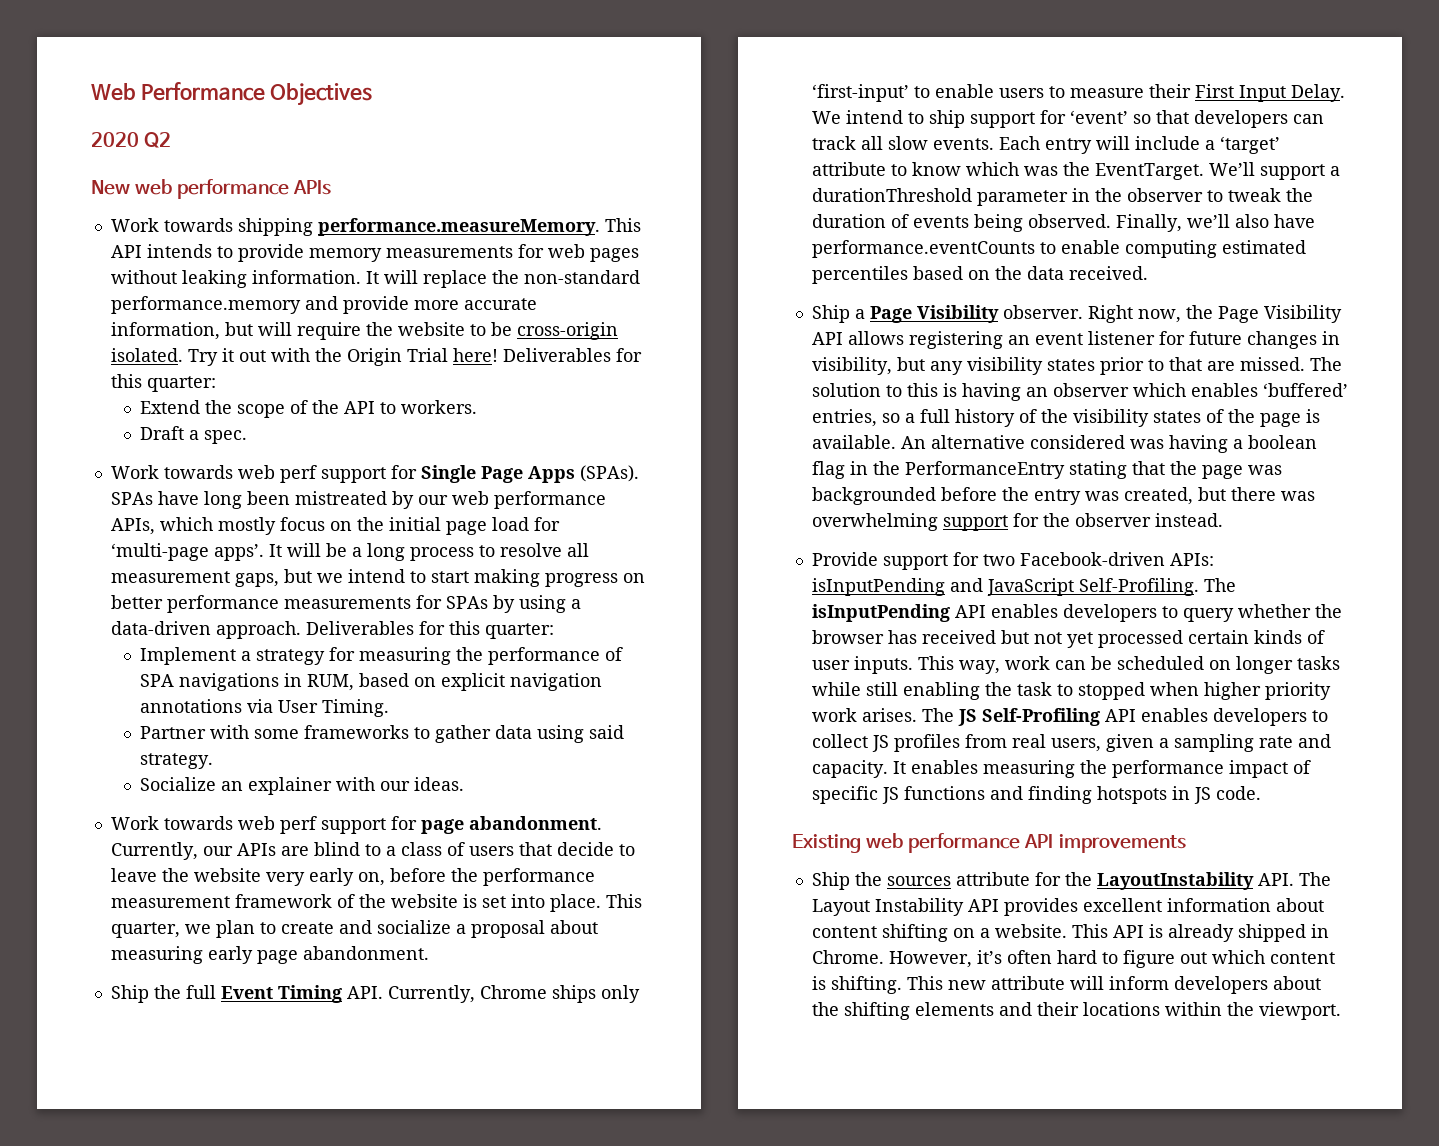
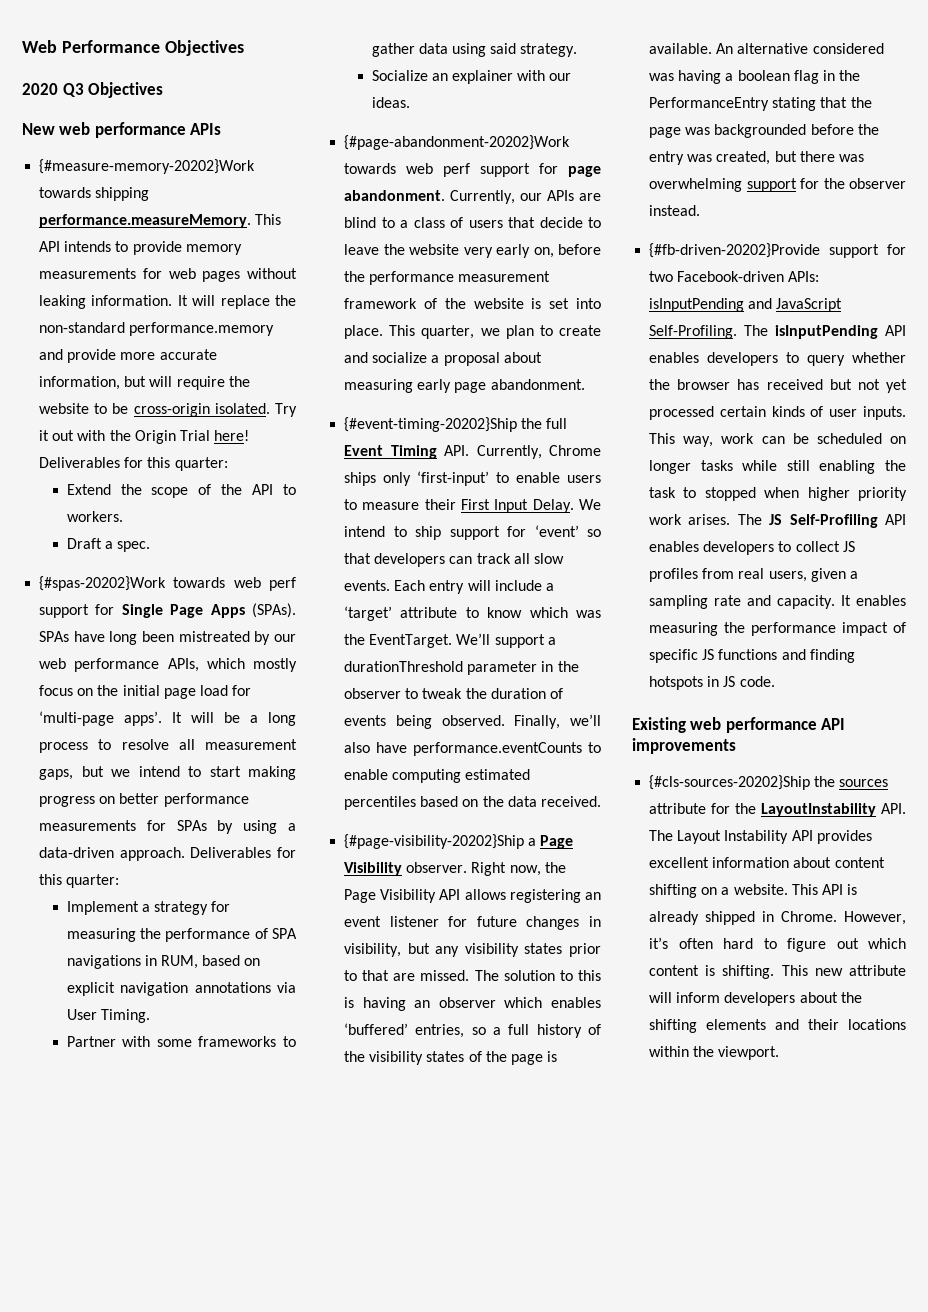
[144,132,172,148] Q2 -> [62,82,164,98] Q3 Objectives
[110,218,159,232] Work -> [39,159,256,174] {#measure-memory-20202}Work
[110,465,159,479] Work -> [39,576,167,591] {#spas-20202}Work
[110,816,159,830] Work -> [344,135,571,150] {#page-abandonment-20202}Work
[110,985,149,1003] Ship -> [344,417,518,432] {#event-timing-20202}Ship
[811,305,850,323] Ship -> [344,834,525,849] {#page-visibility-20202}Ship
[811,552,878,566] Provide -> [649,243,821,258] {#fb-driven-20202}Provide
[811,872,850,890] Ship -> [649,775,811,790] {#cls-sources-20202}Ship

